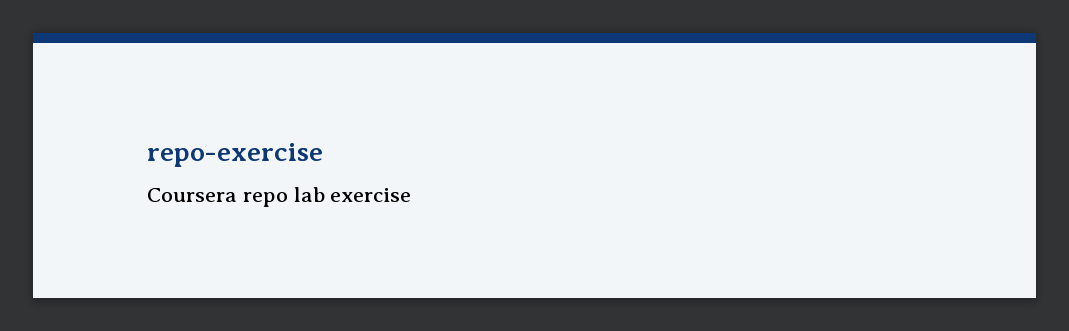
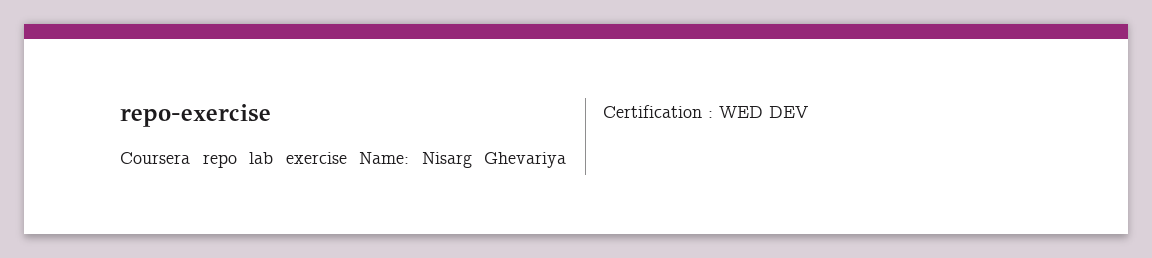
(412, 195) none -> [359,152,566,168] [603,105,808,118] Name: Nisarg Ghevariya Certification : WED DEV

